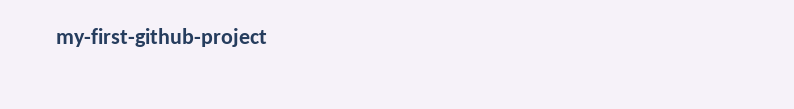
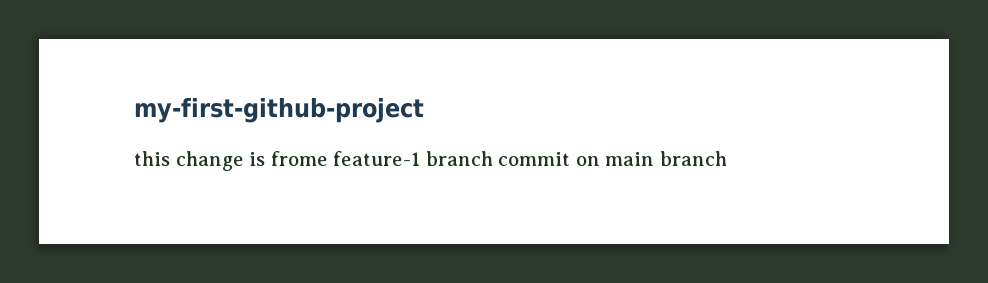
(267, 37) none -> [134,151,727,171] // this change is frome feature-1 branch commit on main branch

